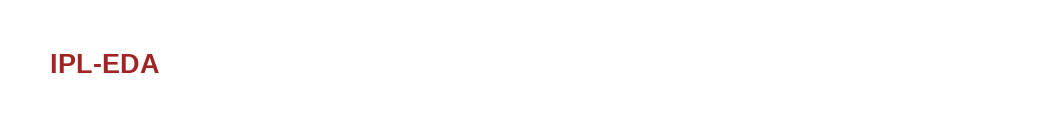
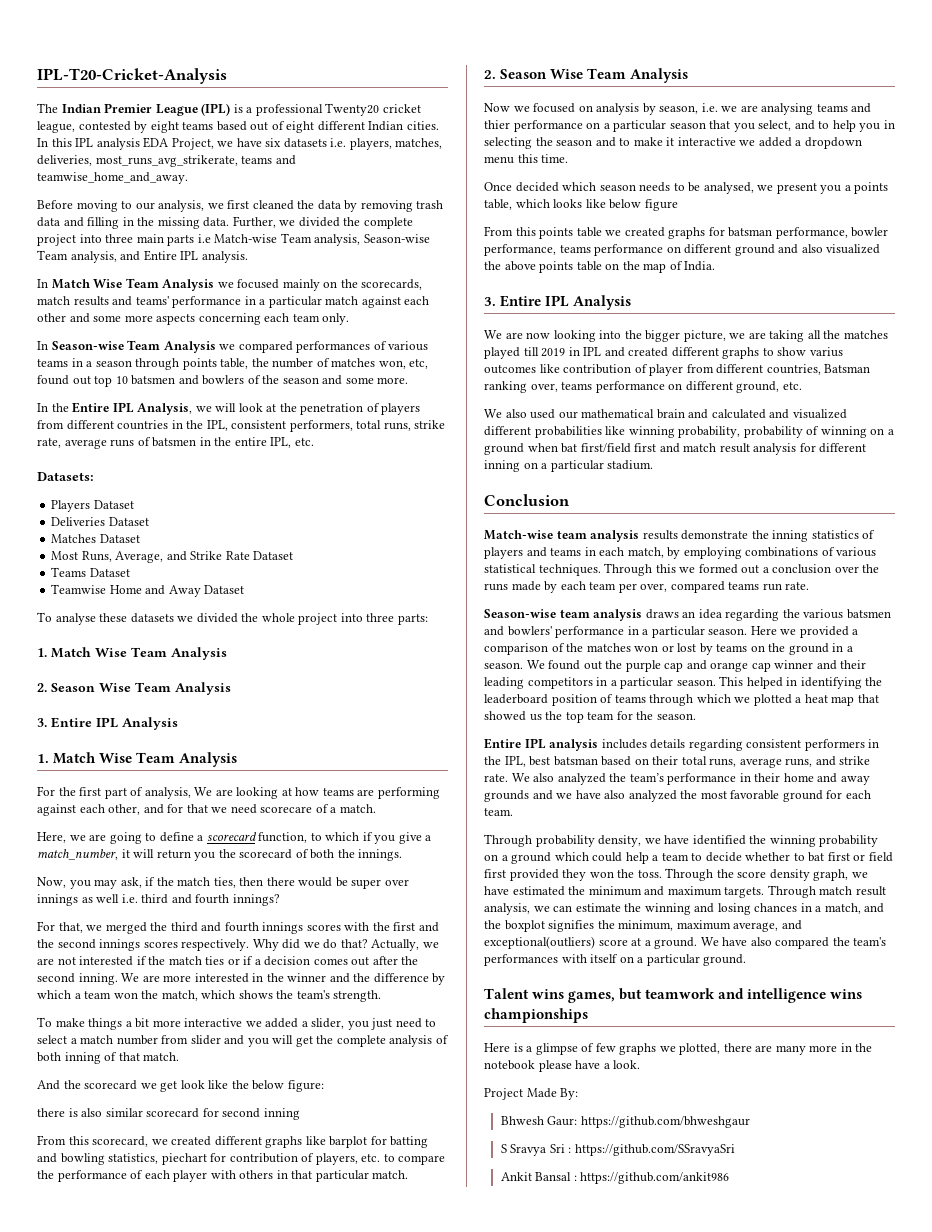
[50,54,160,73] IPL-EDA -> [37,68,227,84] [37,103,421,116] [37,121,439,133] [37,137,443,150] [37,155,296,167] [37,172,188,184] [37,200,444,212] [37,216,413,229] [37,233,430,246] [37,250,248,263] [37,278,423,291] [37,296,430,308] [37,313,350,325] [37,340,429,353] [37,358,429,370] [37,375,409,387] [37,402,421,415] [37,420,446,432] [37,437,314,449] [37,472,94,481] [51,500,134,512] [51,517,149,526] [51,534,140,543] [51,551,294,563] [51,567,130,577] [51,584,245,597] [37,612,428,625] [37,647,227,660] [37,682,231,695] [37,717,178,730] [37,752,238,767] [37,786,440,799] [37,804,376,816] [37,832,432,844] [37,849,403,861] [37,877,409,889] [37,894,280,906] [37,921,439,934] [37,939,439,951] [37,956,419,966] [37,973,446,985] [37,990,382,1002] [37,1017,437,1030] [37,1035,449,1047] [37,1052,180,1064] [37,1080,324,1092] [37,1108,300,1120] [37,1135,429,1148] [37,1153,446,1165] [37,1170,409,1182] [484,68,689,83] [484,103,872,115] [484,120,895,132] [484,137,862,149] [484,154,569,164] [484,182,889,194] [484,199,678,211] [484,226,889,239] [484,244,881,256] [484,261,716,273] [484,295,632,310] [484,330,888,342] [484,347,843,359] [484,364,871,376] [484,381,802,393] [484,409,847,419] [484,426,894,438] [484,443,867,455] [484,460,654,472] [484,494,570,506] [484,530,876,542] [484,547,877,559] [484,563,880,576] [484,581,810,593] [484,609,891,621] [484,626,859,638] [484,643,853,655] [484,660,867,672] [484,676,883,689] [484,694,879,706] [484,711,696,723] [484,738,880,751] [484,756,871,768] [484,773,870,785] [484,790,871,802] [484,808,513,816] [484,834,879,847] [484,852,893,864] [484,868,868,881] [484,885,886,898] [484,903,885,915] [484,920,802,932] [484,936,887,949] [484,954,747,966] [484,988,863,1003] [484,1008,588,1023] [484,1043,873,1055] [484,1060,641,1072] [484,1088,579,1100] [500,1116,750,1128] [500,1144,735,1156] [500,1172,730,1184] IPL-T20-Cricket-Analysis // The Indian Premier League (IPL) is a professional Twenty20 cricket league, contested by eight teams based out of eight different Indian cities. In this IPL analysis EDA Project, we have six datasets i.e. players, matches, deliveries, most_runs_avg_strikerate, teams and teamwise_home_and_away. // Before moving to our analysis, we first cleaned the data by removing trash data and filling in the missing data. Further, we divided the complete project into three main parts i.e Match-wise Team analysis, Season-wise Team analysis, and Entire IPL analysis. // In Match Wise Team Analysis we focused mainly on the scorecards, match results and teams' performance in a particular match against each other and some more aspects concerning each team only. // In Season-wise Team Analysis we compared performances of various teams in a season through points table, the number of matches won, etc, found out top 10 batsmen and bowlers of the season and some more. // In the Entire IPL Analysis, we will look at the penetration of players from different countries in the IPL, consistent performers, total runs, strike rate, average runs of batsmen in the entire IPL, etc. // Datasets: // Players Dataset // Deliveries Dataset // Matches Dataset // Most Runs, Average, and Strike Rate Dataset // Teams Dataset // Teamwise Home and Away Dataset // To analyse these datasets we divided the whole project into three parts: // 1. Match Wise Team Analysis // 2. Season Wise Team Analysis // 3. Entire IPL Analysis // 1. Match Wise Team Analysis // For the first part of analysis, We are looking at how teams are performing against each other, and for that we need scorecare of a match. // Here, we are going to define a scorecard function, to which if you give a match_number, it will return you the scorecard of both the innings. // Now, you may ask, if the match ties, then there would be super over innings as well i.e. third and fourth innings? // For that, we merged the third and fourth innings scores with the first and the second innings scores respectively. Why did we do that? Actually, we are not interested if the match ties or if a decision comes out after the second inning. We are more interested in the winner and the difference by which a team won the match, which shows the team's strength. // To make things a bit more interactive we added a slider, you just need to select a match number from slider and you will get the complete analysis of both inning of that match. // And the scorecard we get look like the below figure: // there is also similar scorecard for second inning // From this scorecard, we created different graphs like barplot for batting and bowling statistics, piechart for contribution of players, etc. to compare the performance of each player with others in that particular match. // 2. Season Wise Team Analysis // Now we focused on analysis by season, i.e. we are analysing teams and thier performance on a particular season that you select, and to help you in selecting the season and to make it interactive we added a dropdown menu this time. // Once decided which season needs to be analysed, we present you a points table, which looks like below figure // From this points table we created graphs for batsman performance, bowler performance, teams performance on different ground and also visualized the above points table on the map of India. // 3. Entire IPL Analysis // We are now looking into the bigger picture, we are taking all the matches played till 2019 in IPL and created different graphs to show varius outcomes like contribution of player from different countries, Batsman ranking over, teams performance on different ground, etc. // We also used our mathematical brain and calculated and visualized different probabilities like winning probability, probability of winning on a ground when bat first/field first and match result analysis for different inning on a particular stadium. // Conclusion // Match-wise team analysis results demonstrate the inning statistics of players and teams in each match, by employing combinations of various statistical techniques. Through this we formed out a conclusion over the runs made by each team per over, compared teams run rate. // Season-wise team analysis draws an idea regarding the various batsmen and bowlers' performance in a particular season. Here we provided a comparison of the matches won or lost by teams on the ground in a season. We found out the purple cap and orange cap winner and their leading competitors in a particular season. This helped in identifying the leaderboard position of teams through which we plotted a heat map that showed us the top team for the season. // Entire IPL analysis includes details regarding consistent performers in the IPL, best batsman based on their total runs, average runs, and strike rate. We also analyzed the team’s performance in their home and away grounds and we have also analyzed the most favorable ground for each team. // Through probability density, we have identified the winning probability on a ground which could help a team to decide whether to bat first or field first provided they won the toss. Through the score density graph, we have estimated the minimum and maximum targets. Through match result analysis, we can estimate the winning and losing chances in a match, and the boxplot signifies the minimum, maximum average, and exceptional(outliers) score at a ground. We have also compared the team's performances with itself on a particular ground. // Talent wins games, but teamwork and intelligence wins championships // Here is a glimpse of few graphs we plotted, there are many more in the notebook please have a look. // Project Made By: // Bhwesh Gaur: https://github.com/bhweshgaur // S Sravya Sri : https://github.com/SSravyaSri // Ankit Bansal : https://github.com/ankit986

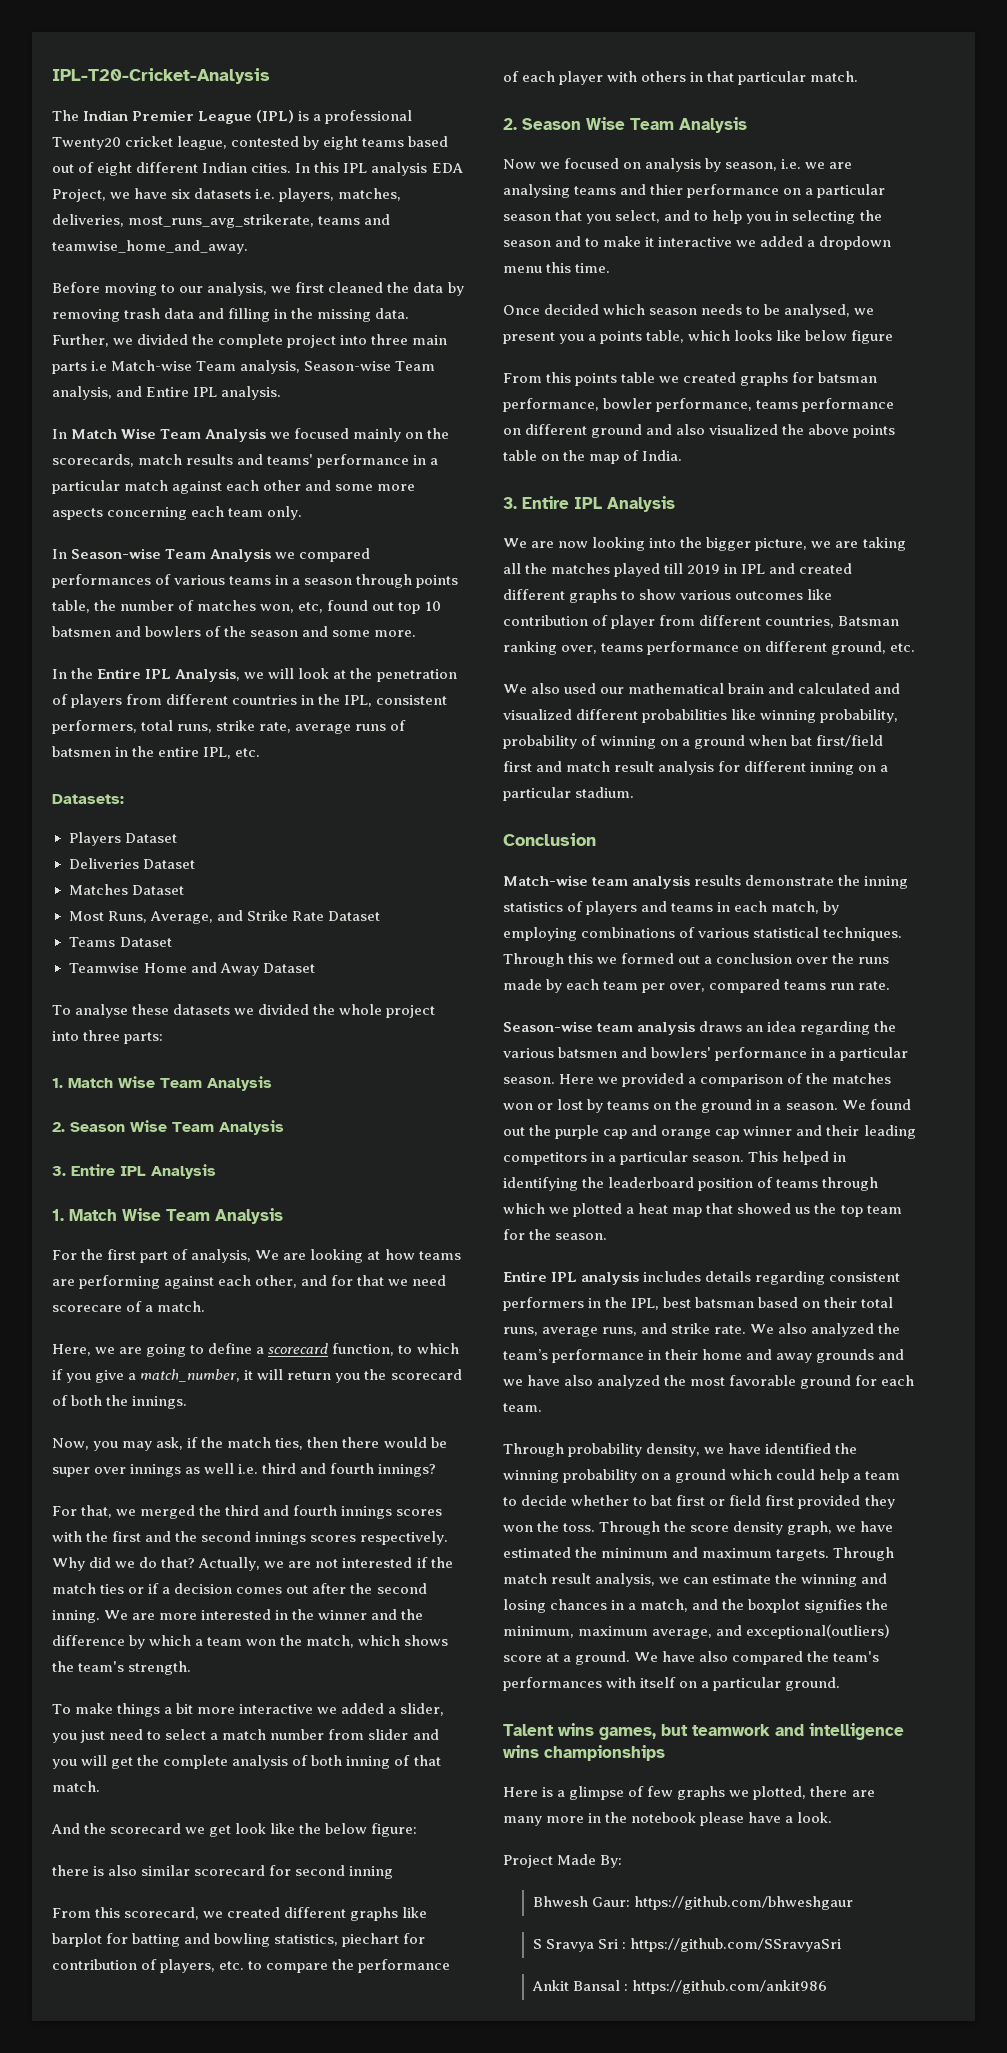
[809,347,843,357] varius -> [680,590,732,600] various

